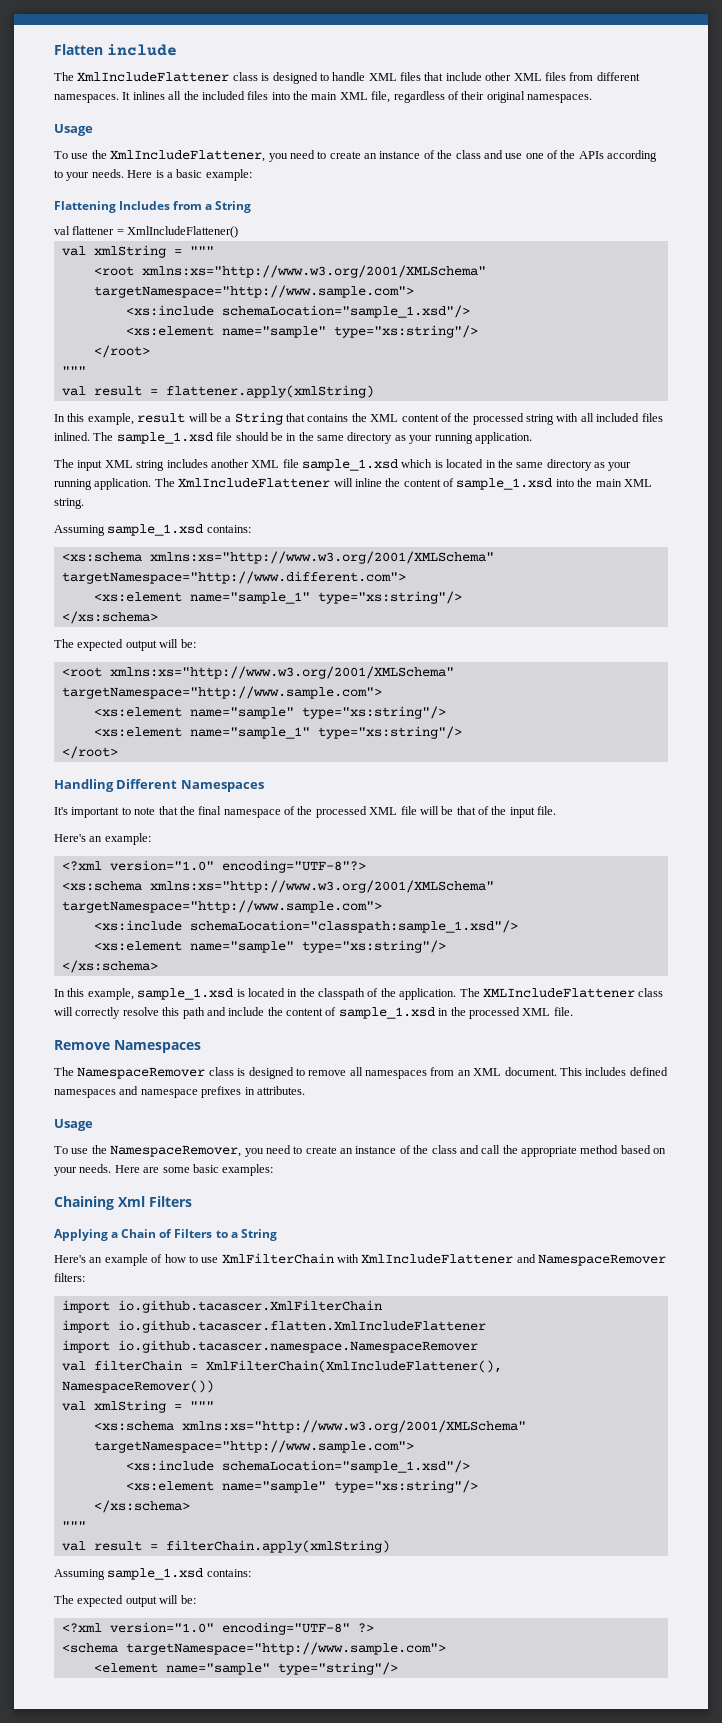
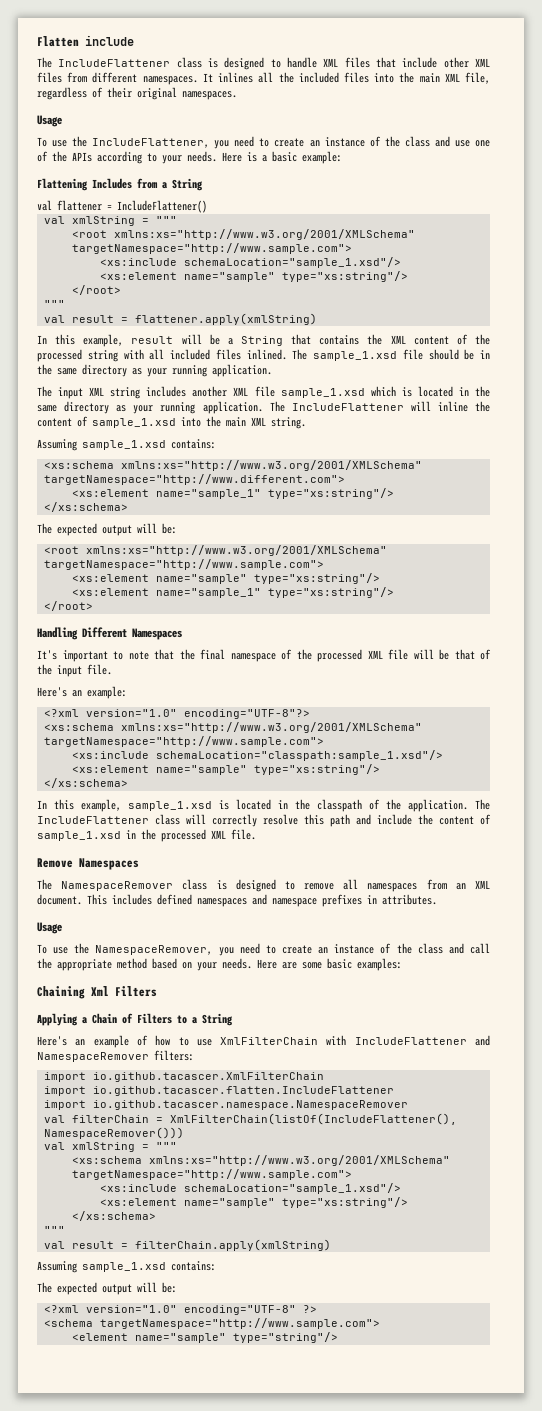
[77,72,230,82] XmlIncludeFlattener -> [58,59,171,67] IncludeFlattener
[110,150,266,162] XmlIncludeFlattener, -> [92,138,210,148] IncludeFlattener,
[127,226,239,238] XmlIncludeFlattener() -> [117,200,207,213] IncludeFlattener()
[178,478,331,488] XmlIncludeFlattener -> [291,403,404,411] IncludeFlattener
[482,988,635,998] XMLIncludeFlattener -> [37,816,149,824] IncludeFlattener
[361,1254,514,1264] XmlIncludeFlattener -> [354,1037,467,1045] IncludeFlattener
[117,1320,486,1333] io.github.tacascer.flatten.XmlIncludeFlattener -> [92,1086,394,1096] io.github.tacascer.flatten.IncludeFlattener
[205,1360,502,1373] [61,1380,214,1393] XmlFilterChain(XmlIncludeFlattener(), NamespaceRemover()) -> [169,1113,457,1125] [43,1127,184,1139] XmlFilterChain(listOf(IncludeFlattener(), NamespaceRemover()))

